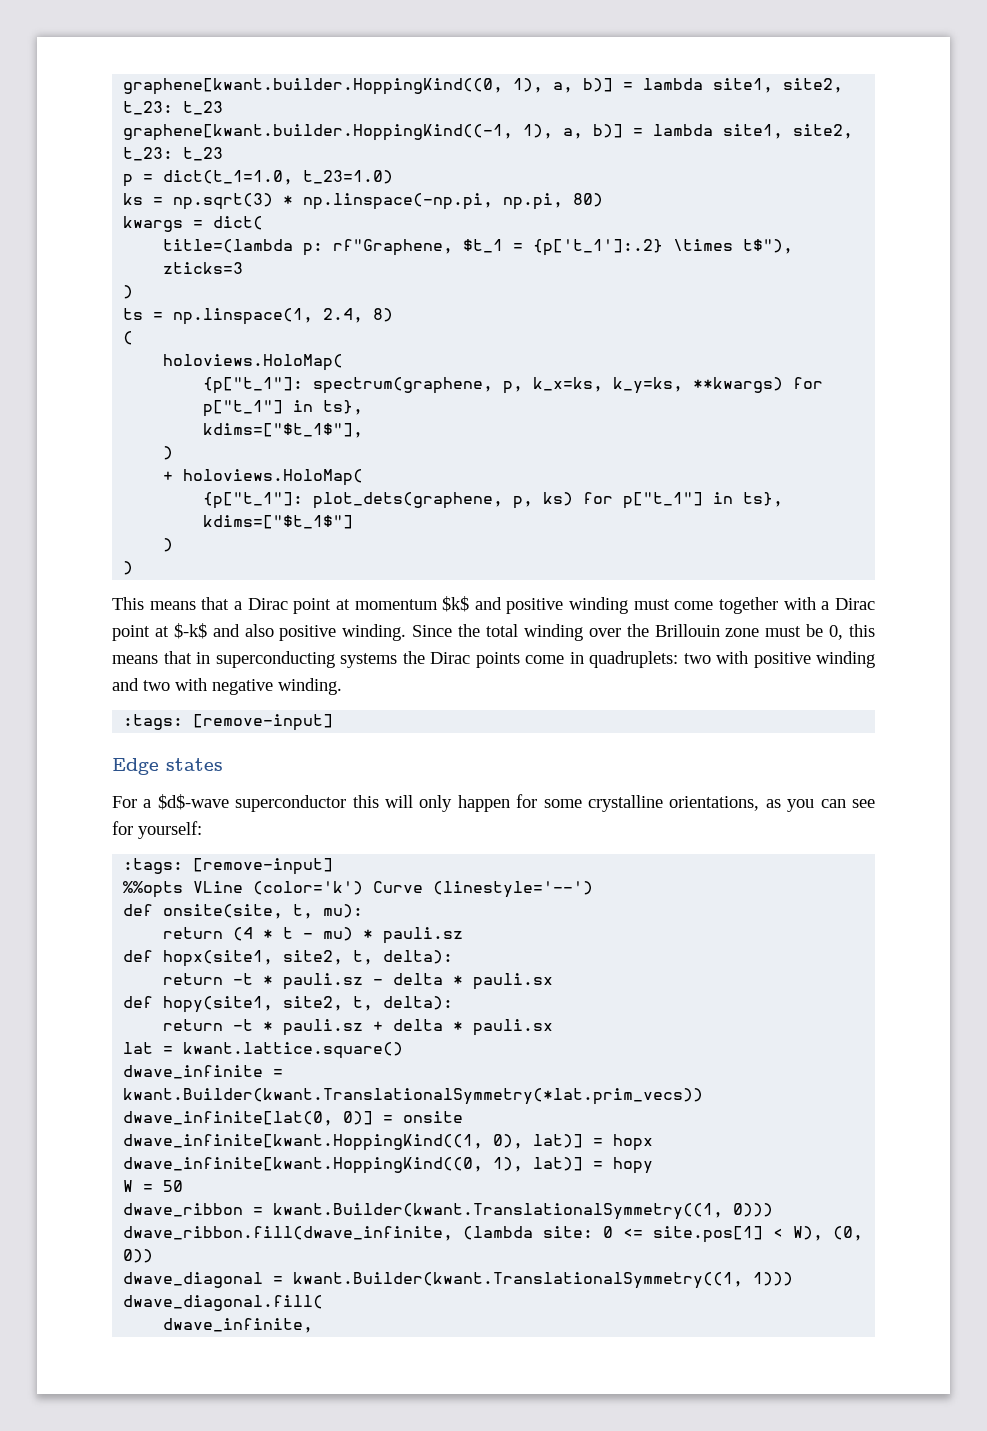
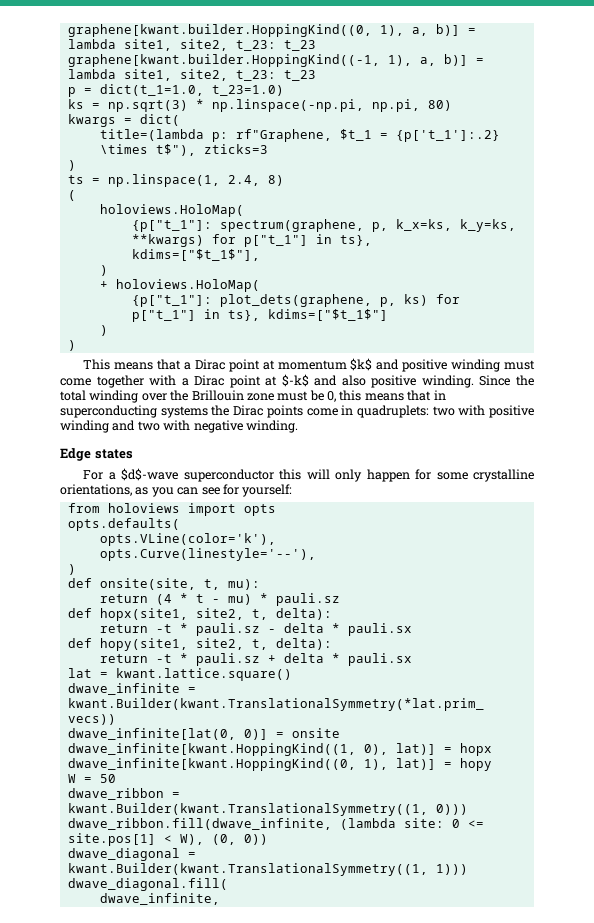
[123,714,334,731] // :tags: [remove-input] -> (298, 426) none
[123,858,334,875] [123,881,594,898] :tags: [remove-input] // %%opts VLine (color='k') Curve (linestyle='--') -> [67,503,276,516] [67,518,180,531] [99,533,276,546] [99,548,316,561] [67,564,76,575] from holoviews import opts // opts.defaults( // opts.VLine(color='k'), // opts.Curve(linestyle='--'), // )

